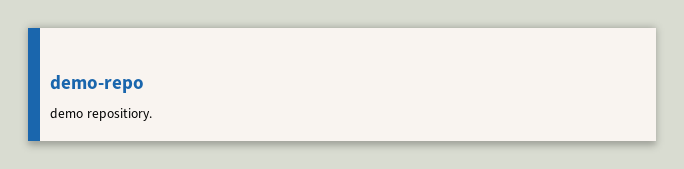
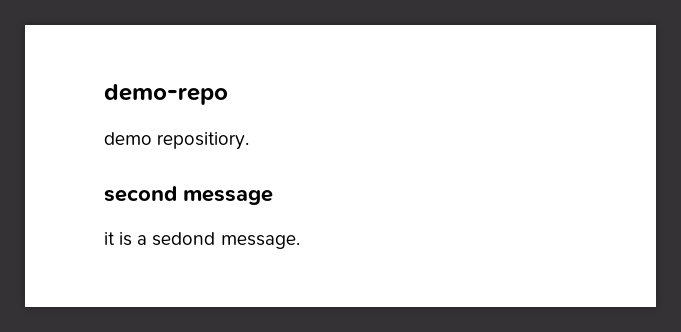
(152, 114) none -> [104,186,273,205] [104,232,300,249] // second message // it is a sedond message.

